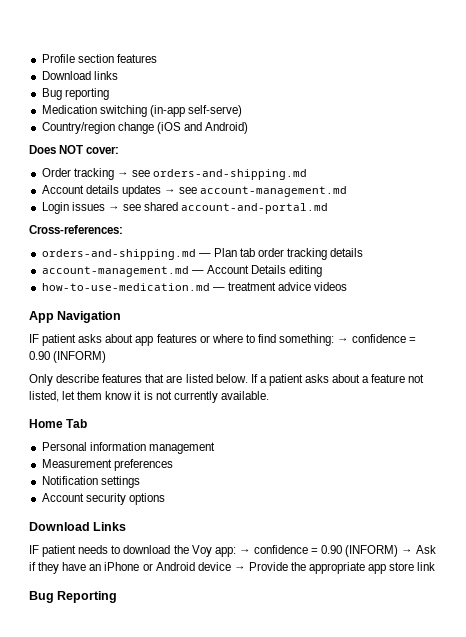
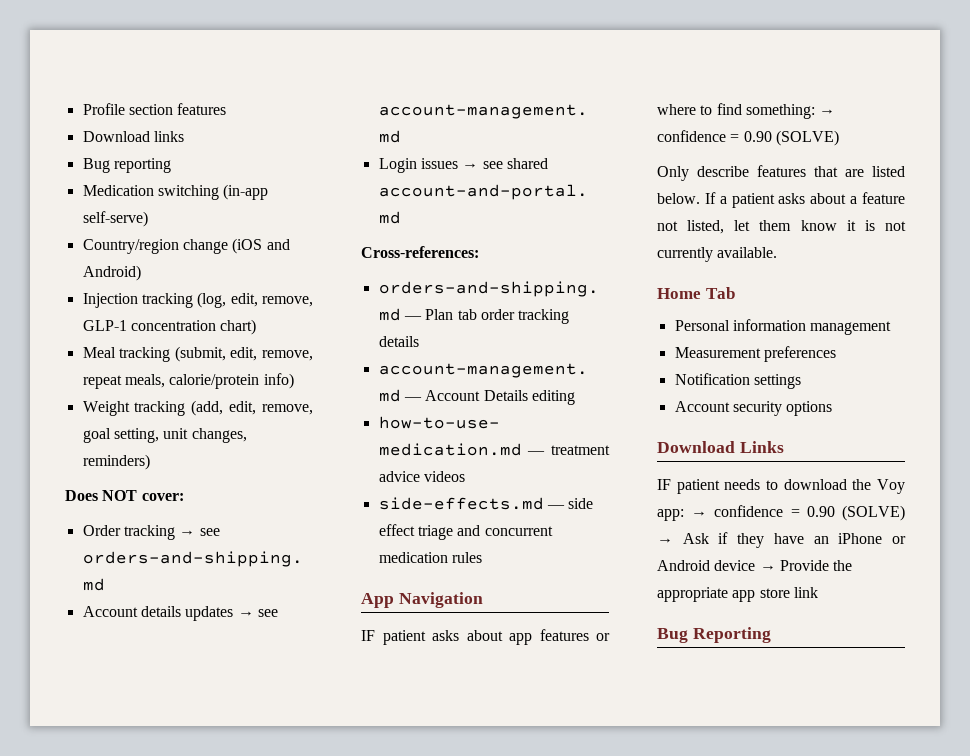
(249, 128) none -> [82,292,313,308] [82,319,257,335] [82,346,313,362] [82,373,294,389] [82,400,313,416] [82,428,247,443] [82,454,150,470] // Injection tracking (log, edit, remove, GLP-1 concentration chart) // Meal tracking (submit, edit, remove, repeat meals, calorie/protein info) // Weight tracking (add, edit, remove, goal setting, unit changes, reminders)
(348, 286) none -> [378,497,594,510] [378,524,553,540] [378,552,482,563] // side-effects.md — side effect triage and concurrent medication rules
[53,351,107,363] (INFORM) -> [775,130,839,146] (SOLVE)
[345,545,399,557] (INFORM) -> [842,505,905,521] (SOLVE)

